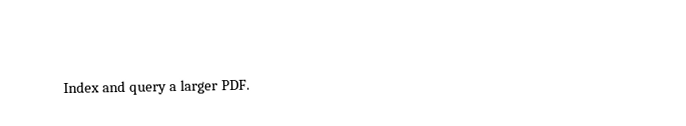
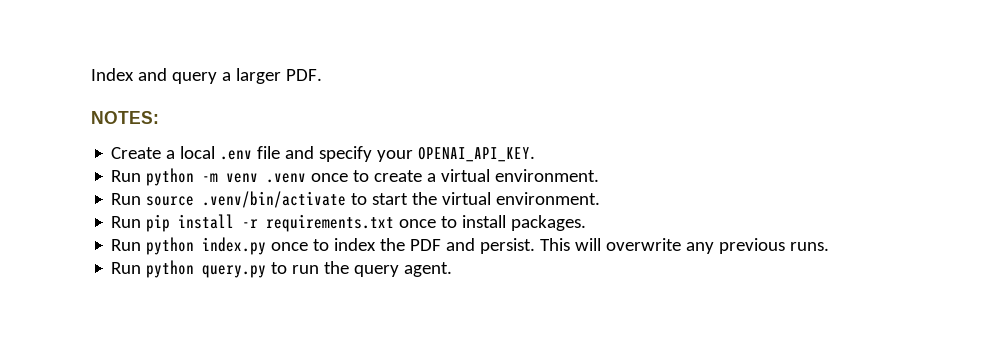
(250, 85) none -> [91,111,159,124] [111,146,536,162] [111,168,600,186] [111,191,601,208] [111,214,587,232] [111,237,830,255] [111,260,453,278] // NOTES: // Create a local .env file and specify your OPENAI_API_KEY. // Run python -m venv .venv once to create a virtual environment. // Run source .venv/bin/activate to start the virtual environment. // Run pip install -r requirements.txt once to install packages. // Run python index.py once to index the PDF and persist. This will overwrite any previous runs. // Run python query.py to run the query agent.

